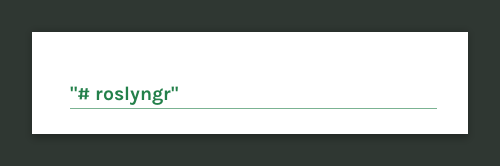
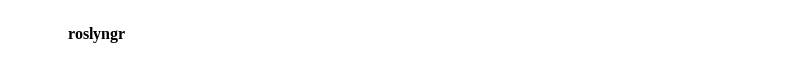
[70,86,179,105] "# roslyngr" -> [68,27,125,43] roslyngr

